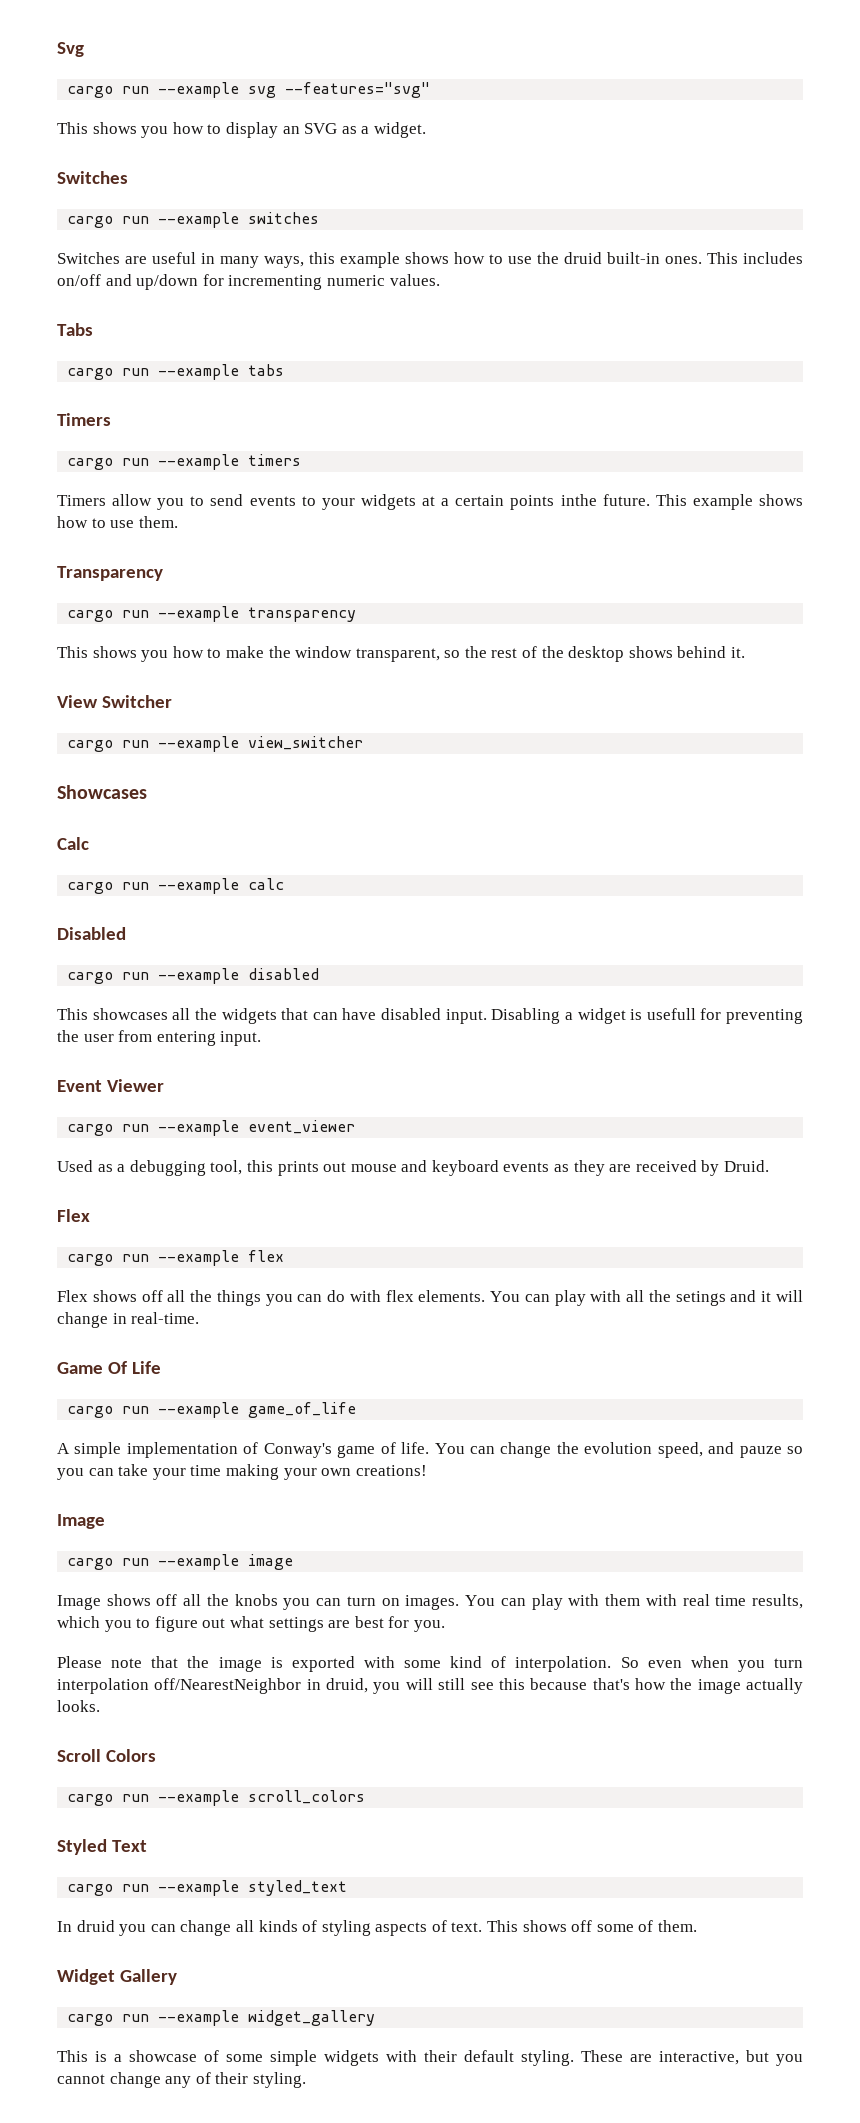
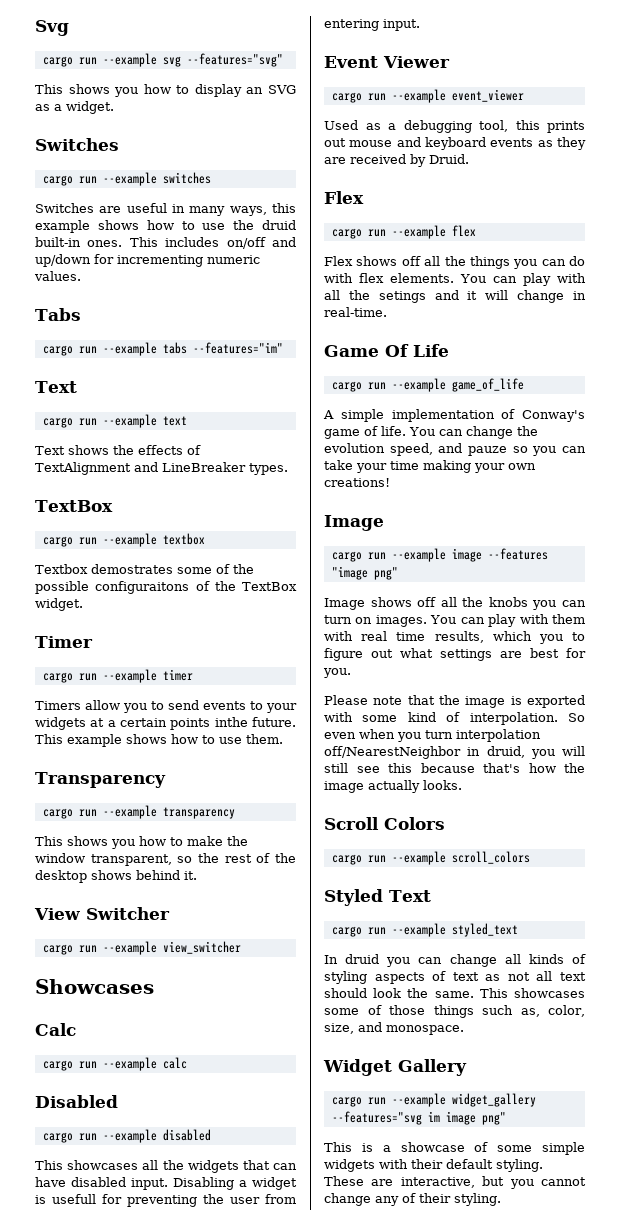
[57,413,111,426] [67,454,302,470] // Timers // cargo run --example timers -> [192,342,283,354] [35,381,77,393] [42,414,187,428] [35,445,201,455] [35,462,288,475] [35,500,113,512] [42,533,205,547] [35,564,254,574] [35,581,297,594] [35,598,83,611] [35,636,93,648] [42,669,193,683] --features="im" // Text // cargo run --example text // Text shows the effects of TextAlignment and LineBreaker types. // TextBox // cargo run --example textbox // Textbox demostrates some of the possible configuraitons of the TextBox widget. // Timer // cargo run --example timer
(294, 1562) none -> [487,548,548,560] [331,566,398,580] --features "image png"
[451,1920,698,1932] text. This shows off some of them. -> [452,971,586,981] [324,988,585,998] [324,1005,586,1018] [324,1022,464,1035] text as not all text should look the same. This showcases some of those things such as, color, size, and monospace.
(376, 2018) none -> [331,1111,506,1125] --features="svg im image png"

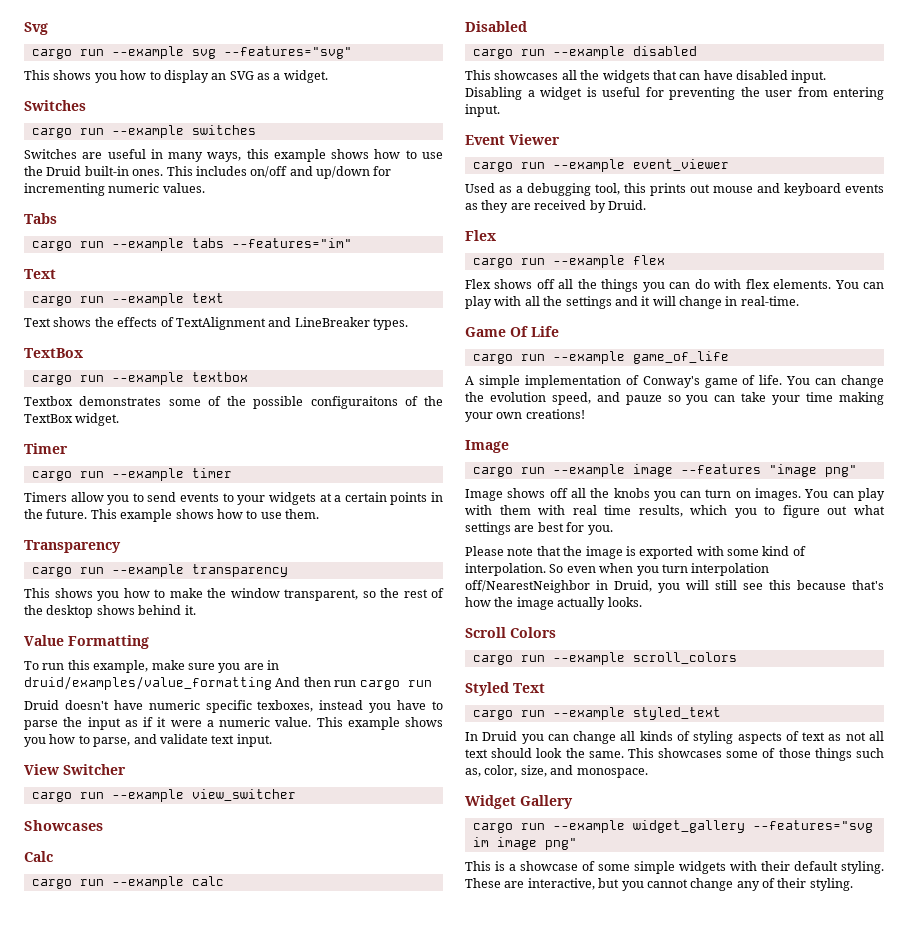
[262,220,297,230] druid -> [46,166,82,176] Druid
[91,564,173,574] demostrates -> [79,396,162,406] demonstrates
[214,717,248,727] inthe -> [431,492,444,502] [24,509,43,519] in the
(197, 875) none -> [24,635,149,649] [24,660,279,673] [24,676,432,690] [24,700,444,713] [24,717,443,730] [24,734,272,747] // Value Formatting // To run this example, make sure you are in druid/examples/value_formatting And then run cargo run // Druid doesn't have numeric specific texboxes, instead you have to parse the input as if it were a numeric value. This example shows you how to parse, and validate text input.
[52,1194,96,1204] usefull -> [602,87,640,97] useful
[378,291,426,303] setings -> [565,296,612,309] settings
[486,746,525,758] druid, -> [614,580,652,592] Druid,
[345,954,380,964] druid -> [482,731,518,741] Druid

